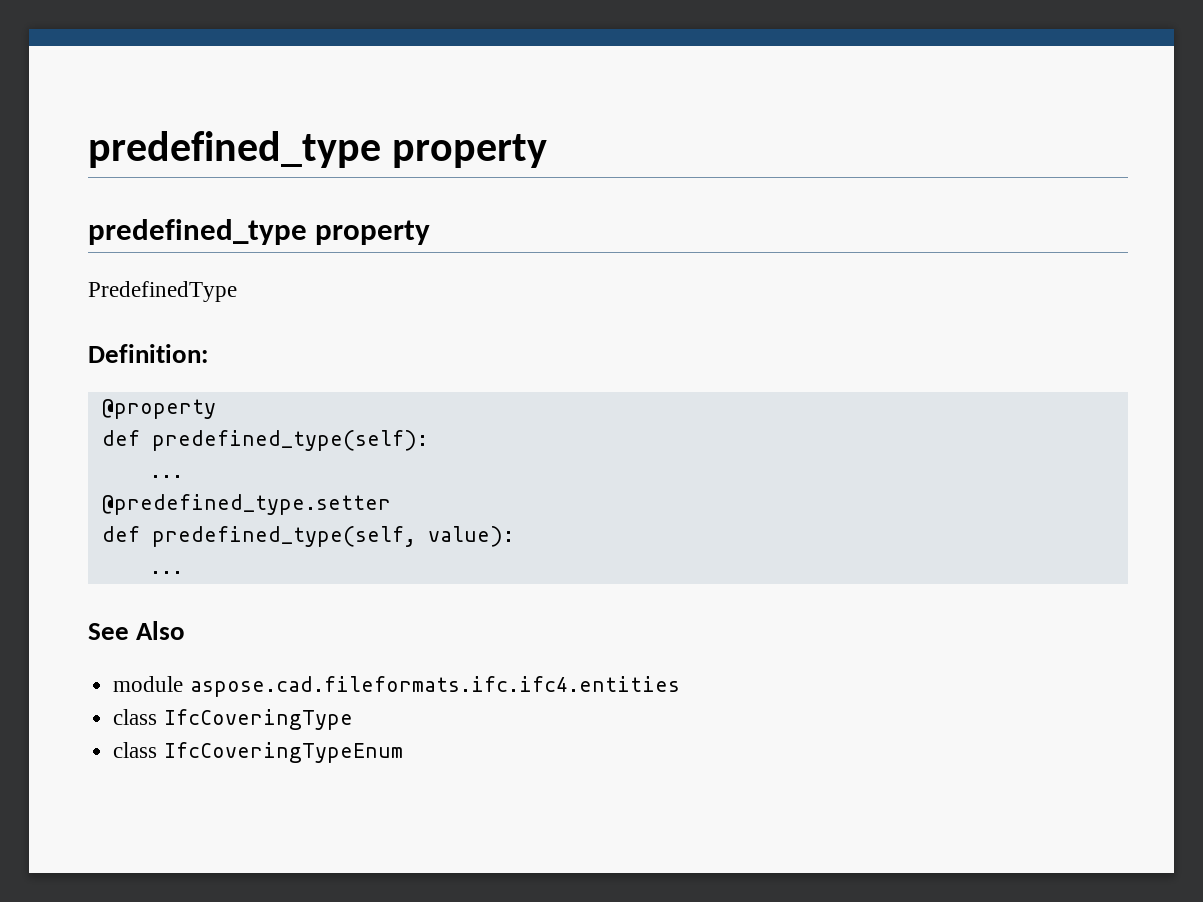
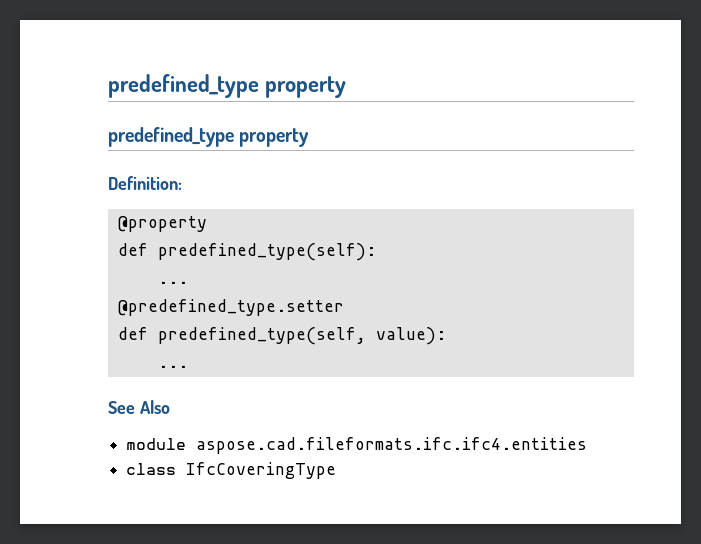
[88,281,237,302] // PredefinedType -> (310, 137) none
[113,742,403,763] // class IfcCoveringTypeEnum -> (336, 470) none

